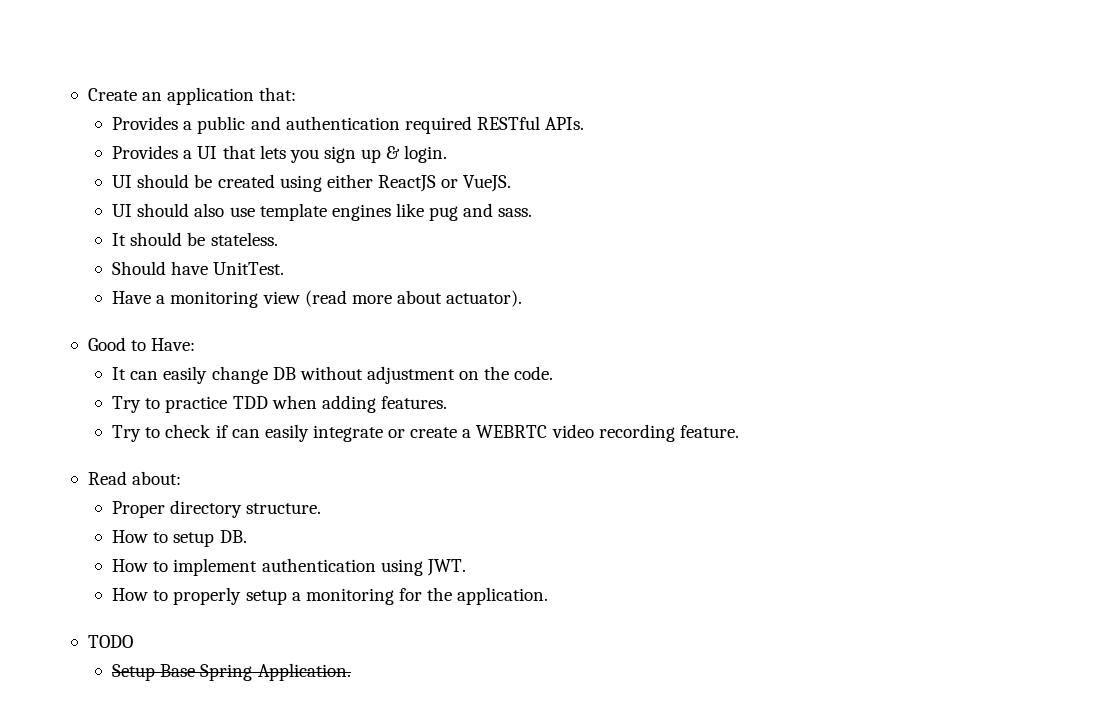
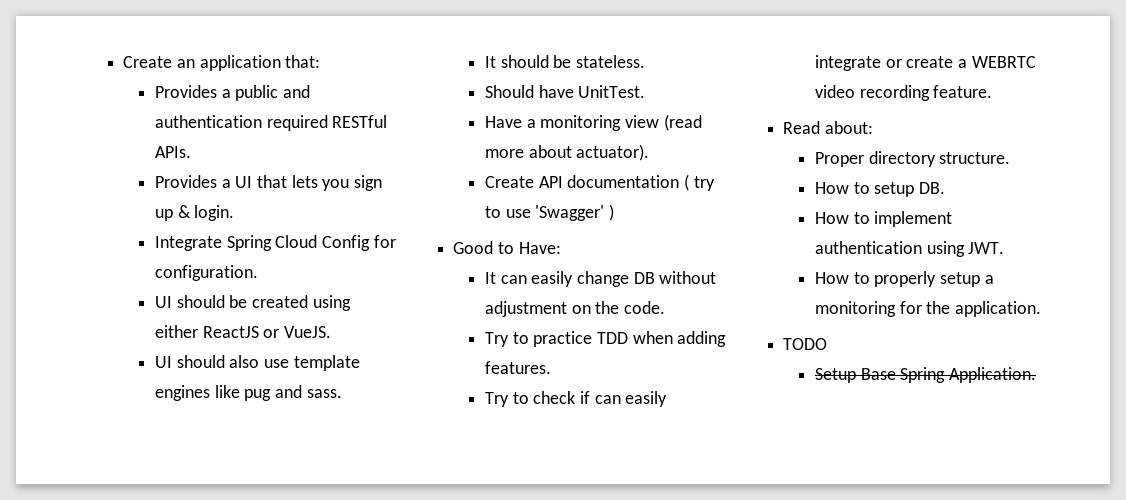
(448, 154) none -> [154,235,396,251] [154,265,258,281] // Integrate Spring Cloud Config for configuration.
(523, 298) none -> [484,174,715,191] [484,204,614,221] // Create API documentation ( try to use 'Swagger' )

